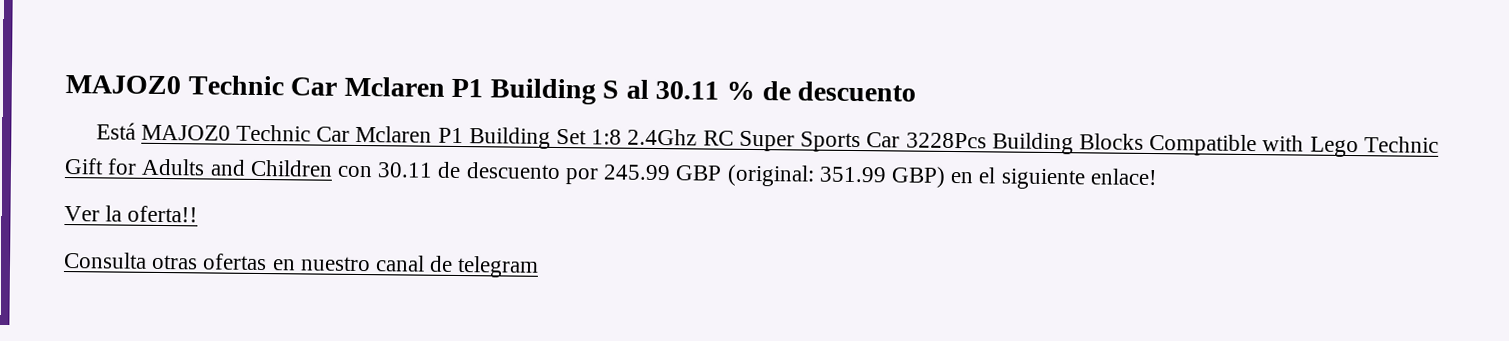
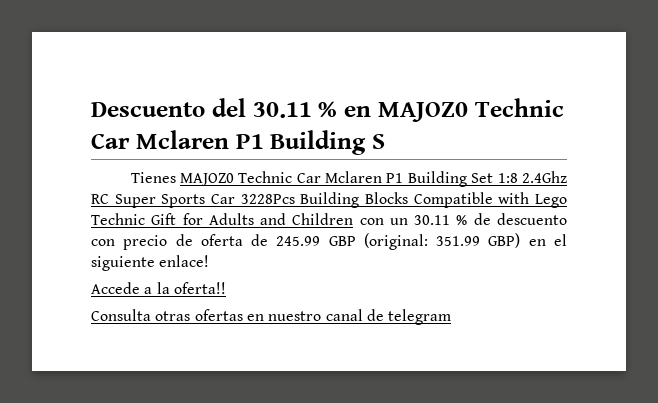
(65, 85) none -> [91,98,371,118] Descuento del 30.11 % en
[625,79,917,102] [95,122,136,140] al 30.11 % de descuento // Está -> [130,172,176,183] // Tienes
[377,161,599,185] 30.11 de descuento por -> [389,213,567,225] [91,234,269,250] un 30.11 % de descuento con precio de oferta de
[64,206,100,222] Ver -> [91,282,153,294] Accede a

